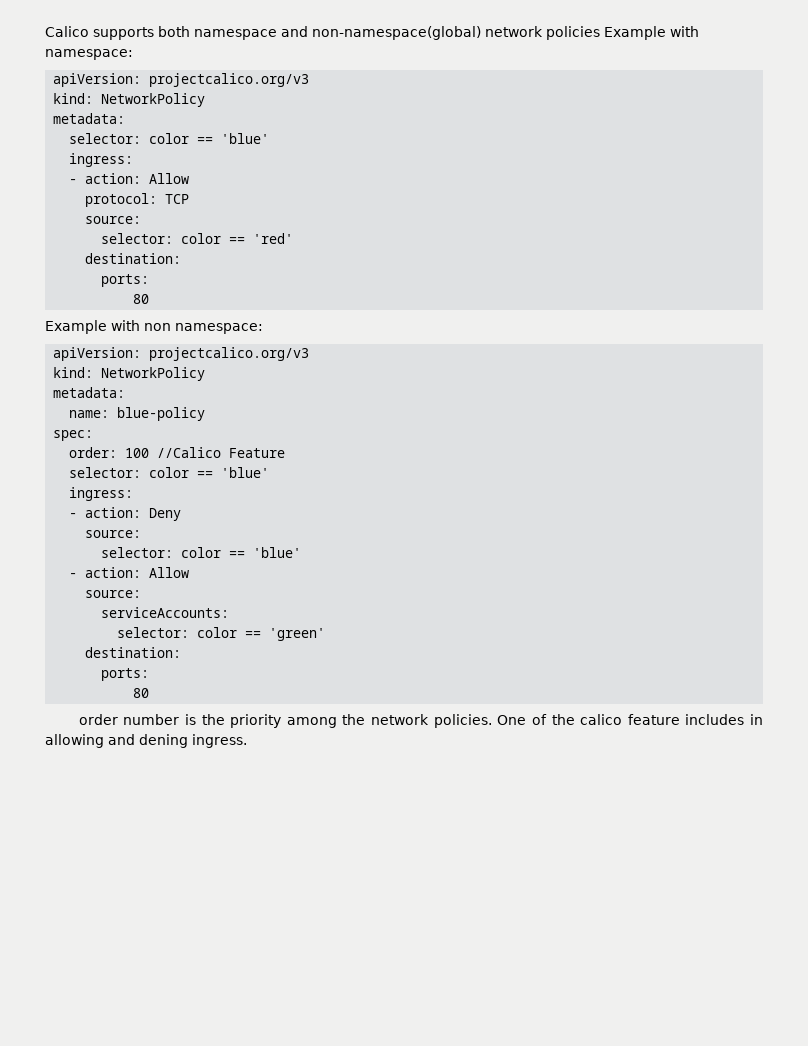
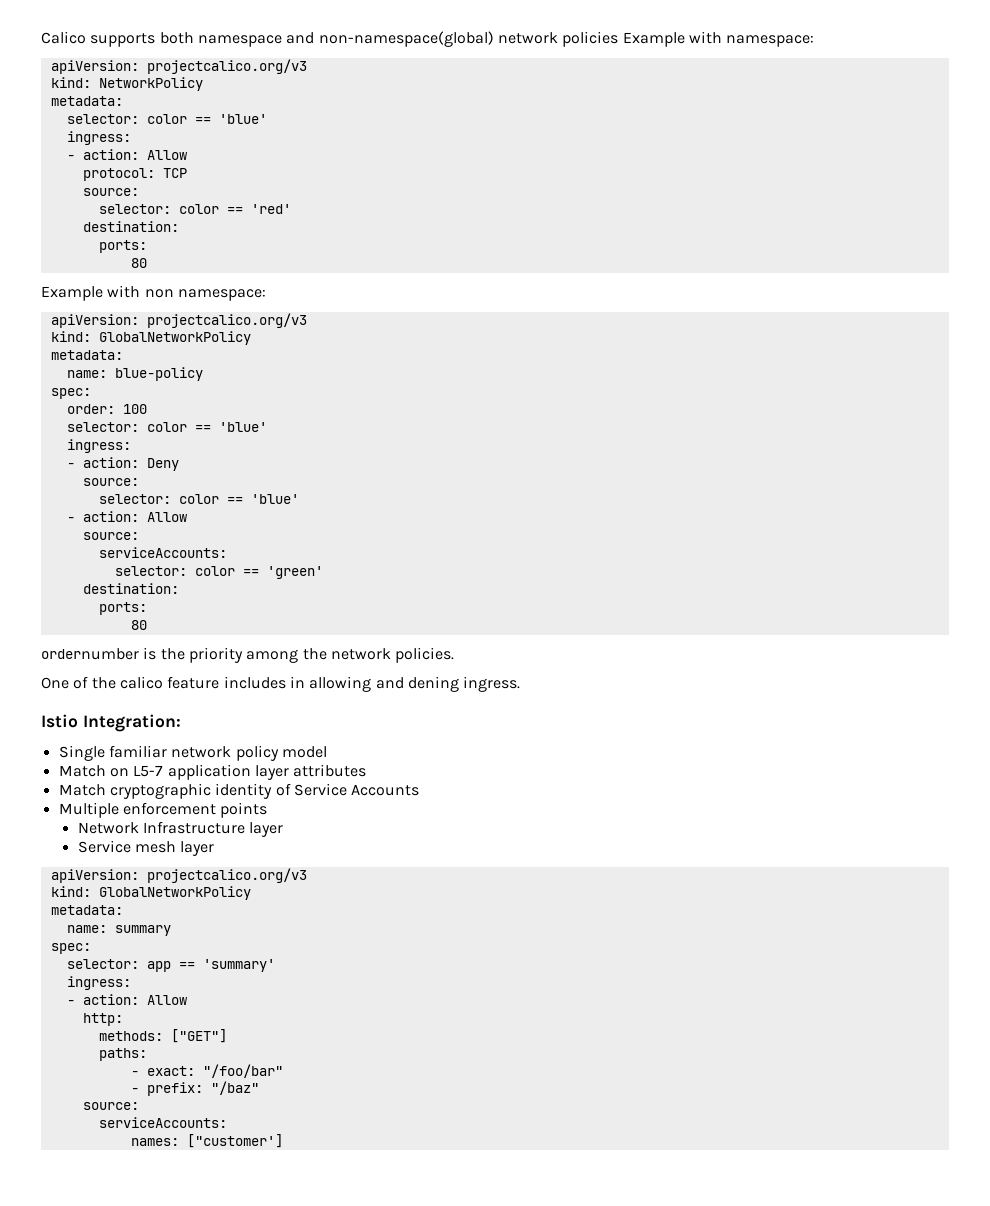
[101,367,206,381] NetworkPolicy -> [98,331,251,345] GlobalNetworkPolicy
[157,447,286,458] //Calico Feature -> (147, 409) none
[78,714,180,725] order number -> [41,648,139,660] ordernumber
(492, 721) none -> (455, 655) //
(247, 741) none -> [41,714,181,732] [58,745,327,761] [58,764,367,780] [58,783,420,799] [58,802,268,818] [77,821,284,837] [77,840,215,856] [50,868,307,883] [50,886,251,900] [50,905,123,915] [66,925,171,936] [50,943,91,954] [66,959,275,972] [66,976,131,990] [66,994,187,1005] [82,1013,123,1026] [98,1029,227,1043] [98,1048,147,1061] [130,1064,283,1078] [130,1081,259,1096] [82,1102,139,1110] [98,1117,227,1128] [130,1134,283,1148] // Istio Integration: // Single familiar network policy model // Match on L5-7 application layer attributes // Match cryptographic identity of Service Accounts // Multiple enforcement points // Network Infrastructure layer // Service mesh layer // apiVersion: projectcalico.org/v3 // kind: GlobalNetworkPolicy // metadata: // name: summary // spec: // selector: app == 'summary' // ingress: // - action: Allow // http: // methods: ["GET"] // paths: // - exact: "/foo/bar" // - prefix: "/baz" // source: // serviceAccounts: // names: ["customer']

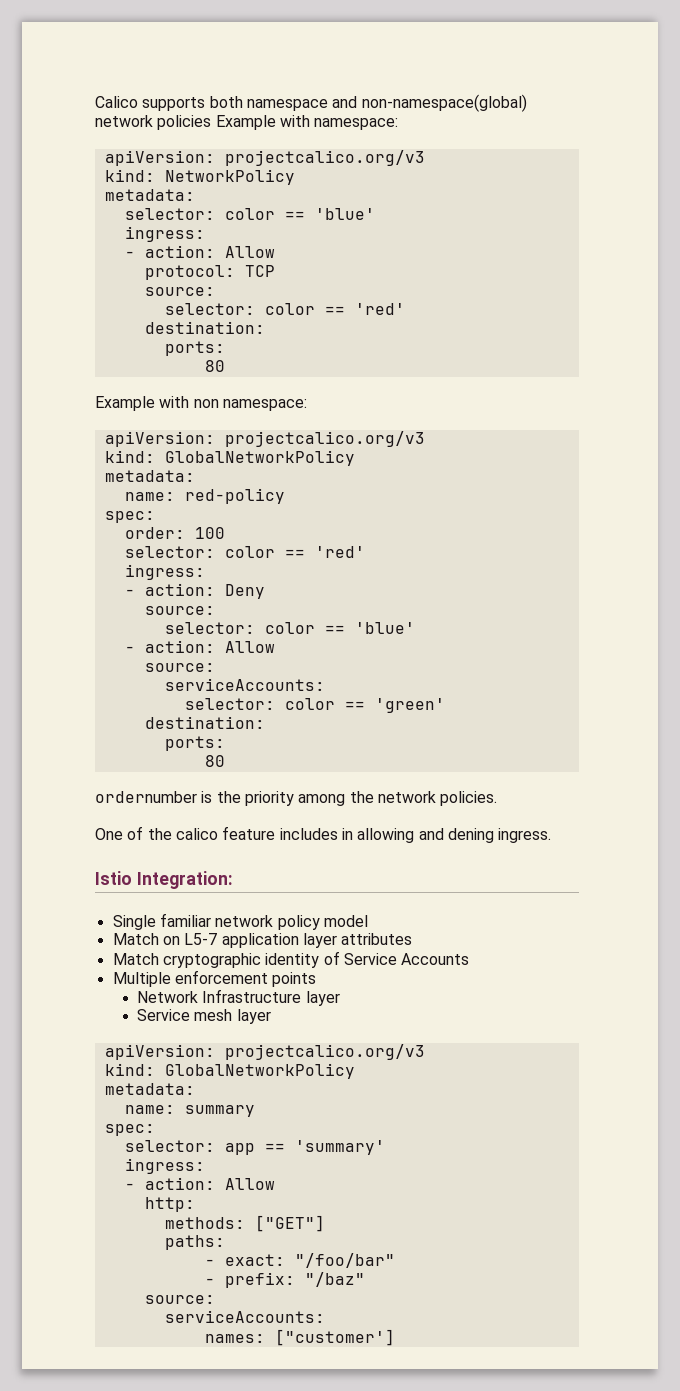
[114,367,203,381] blue-policy -> [184,488,285,504] red-policy
[218,422,267,432] 'blue' -> [314,546,365,558] 'red'

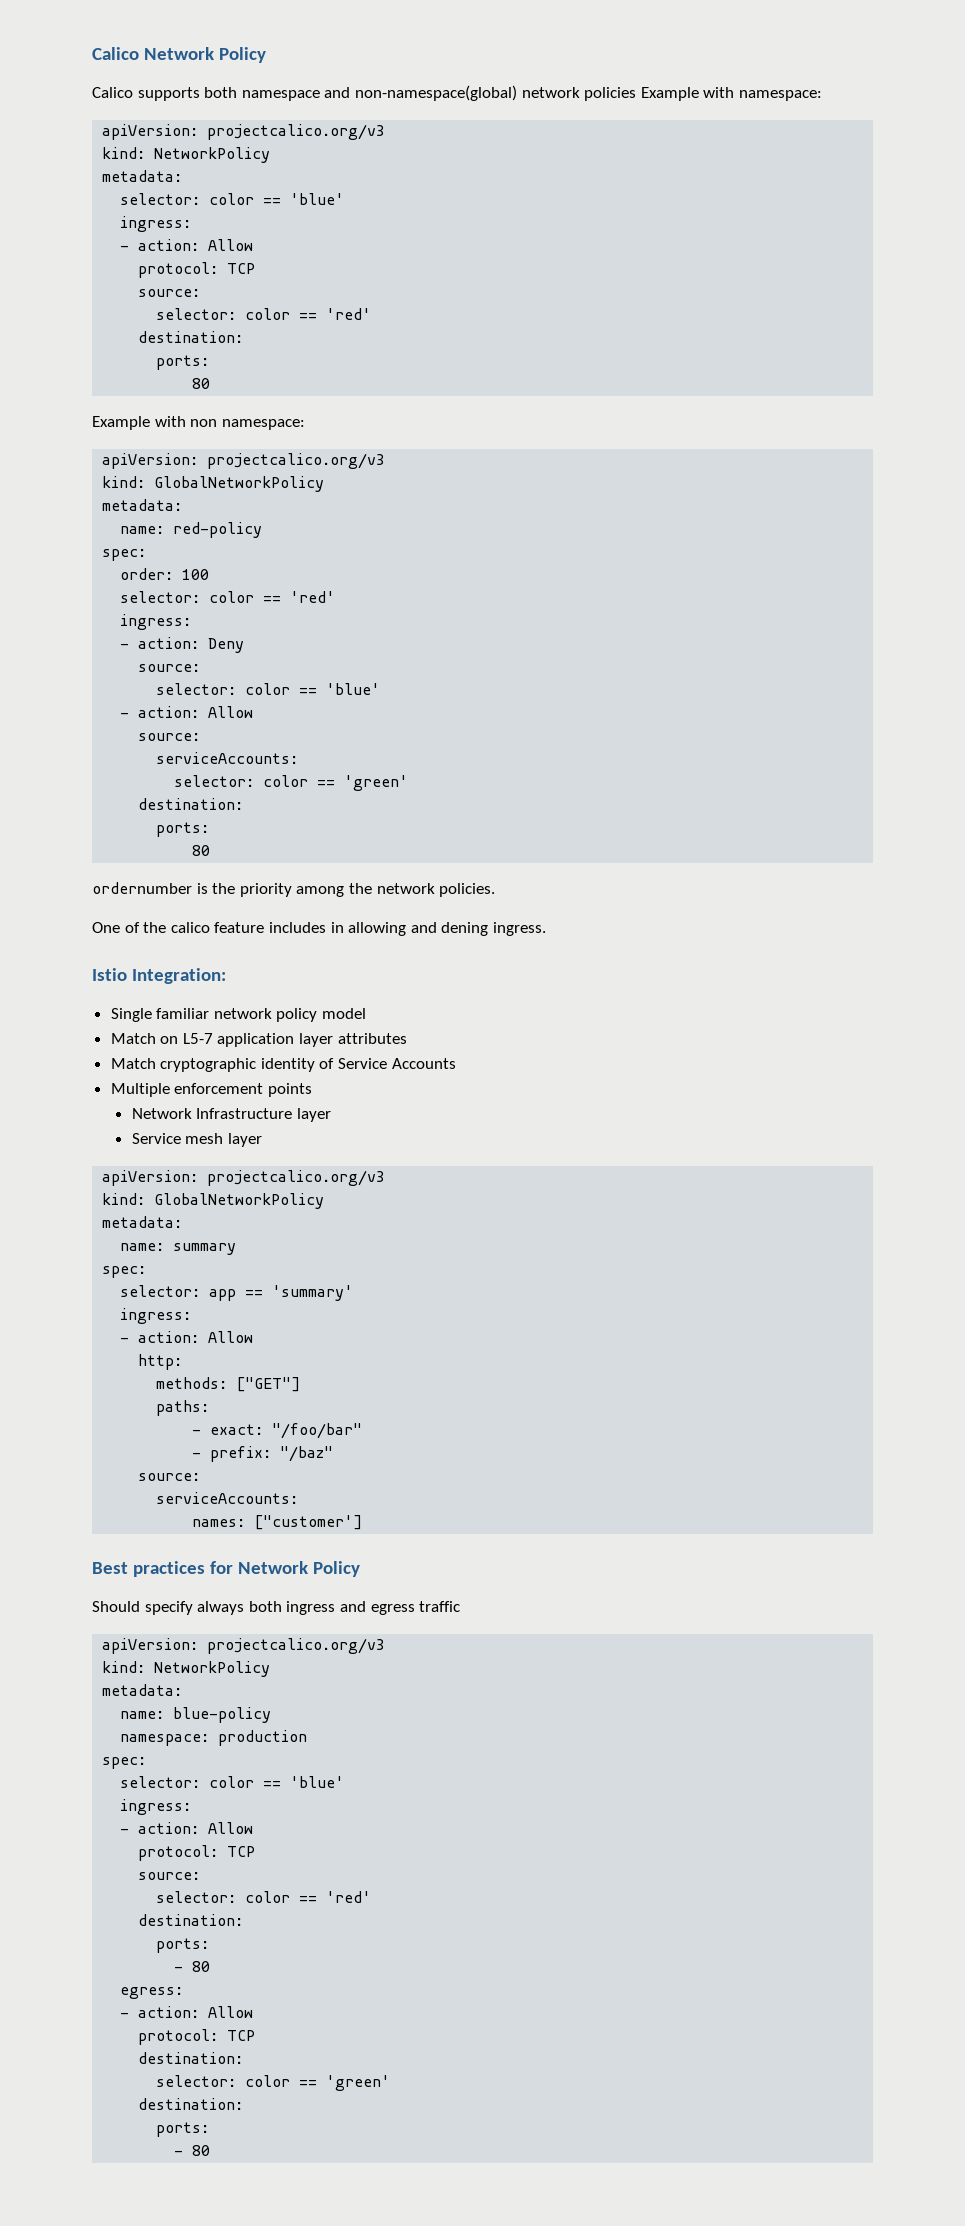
[95,96,138,108] Calico -> [92,47,266,63] [92,87,133,98] Calico Network Policy // Calico
(395, 1337) none -> [92,1561,360,1577] [92,1601,461,1615] [102,1638,386,1654] [102,1661,271,1677] [102,1684,183,1696] [120,1707,272,1723] [120,1730,308,1746] [102,1757,147,1769] [120,1776,345,1788] [120,1799,192,1815] [120,1822,254,1834] [138,1845,256,1861] [138,1872,201,1880] [156,1891,372,1903] [138,1914,244,1926] [156,1938,210,1953] [174,1961,211,1972] [120,1987,184,1999] [120,2006,254,2018] [138,2029,256,2045] [138,2052,244,2064] [156,2075,391,2091] [138,2098,244,2110] [156,2122,210,2137] [174,2145,211,2156] // Best practices for Network Policy // Should specify always both ingress and egress traffic // apiVersion: projectcalico.org/v3 // kind: NetworkPolicy // metadata: // name: blue-policy // namespace: production // spec: // selector: color == 'blue' // ingress: // - action: Allow // protocol: TCP // source: // selector: color == 'red' // destination: // ports: // - 80 // egress: // - action: Allow // protocol: TCP // destination: // selector: color == 'green' // destination: // ports: // - 80

